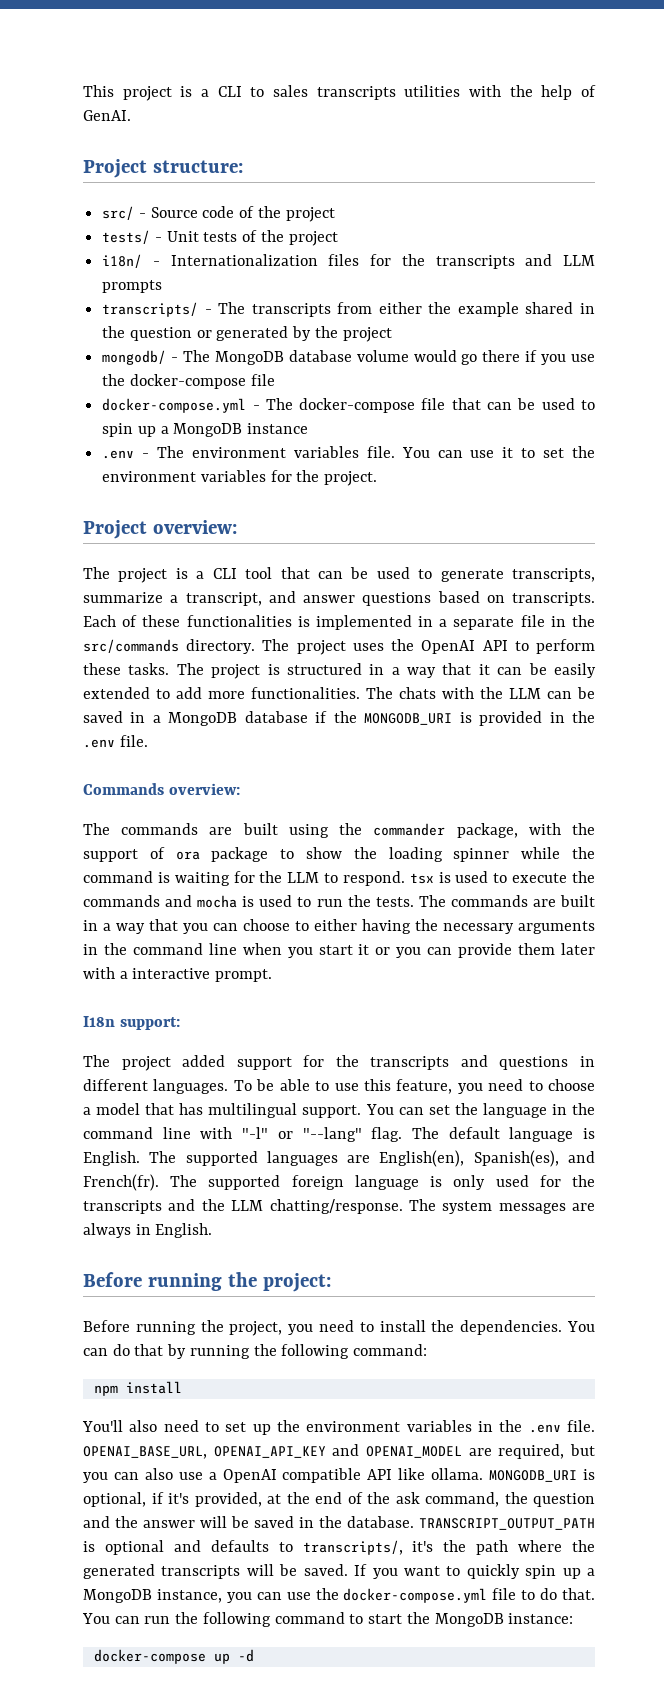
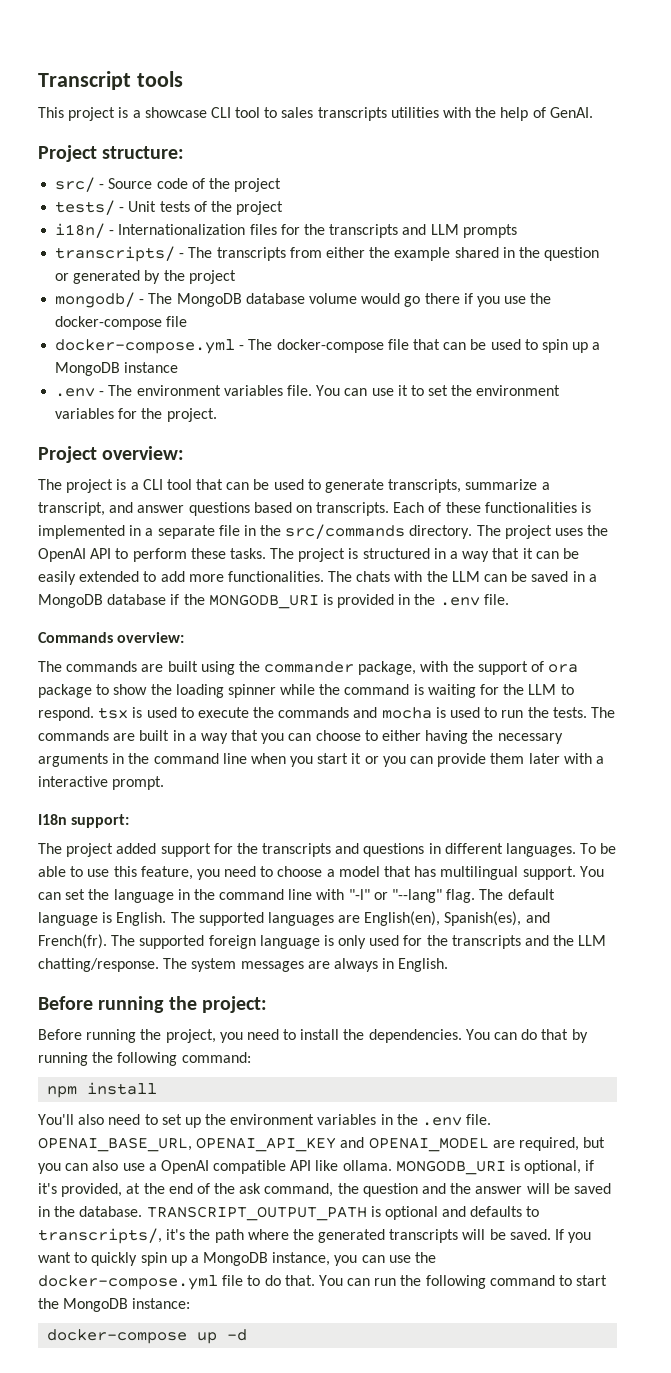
(83, 91) none -> [38,71,183,90] Transcript tools //
[217,86,242,97] CLI -> [144,107,261,118] showcase CLI tool

